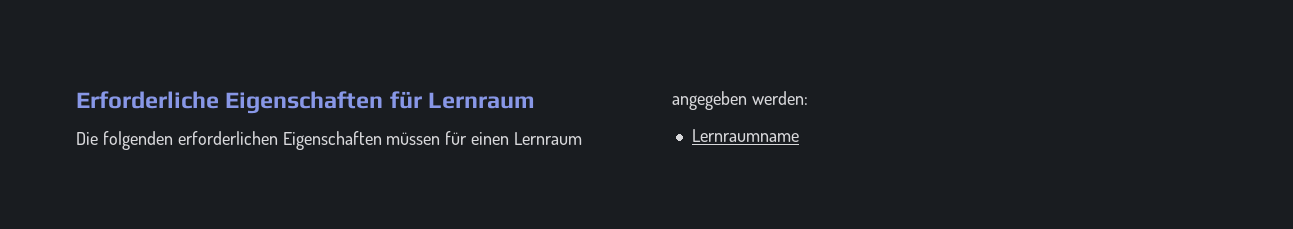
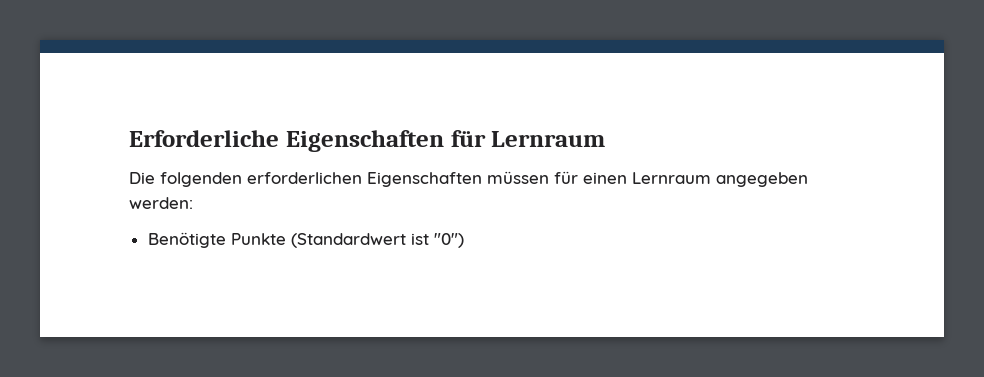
[691,129,799,142] Lernraumname -> [147,232,464,248] Benötigte Punkte (Standardwert ist "0")

